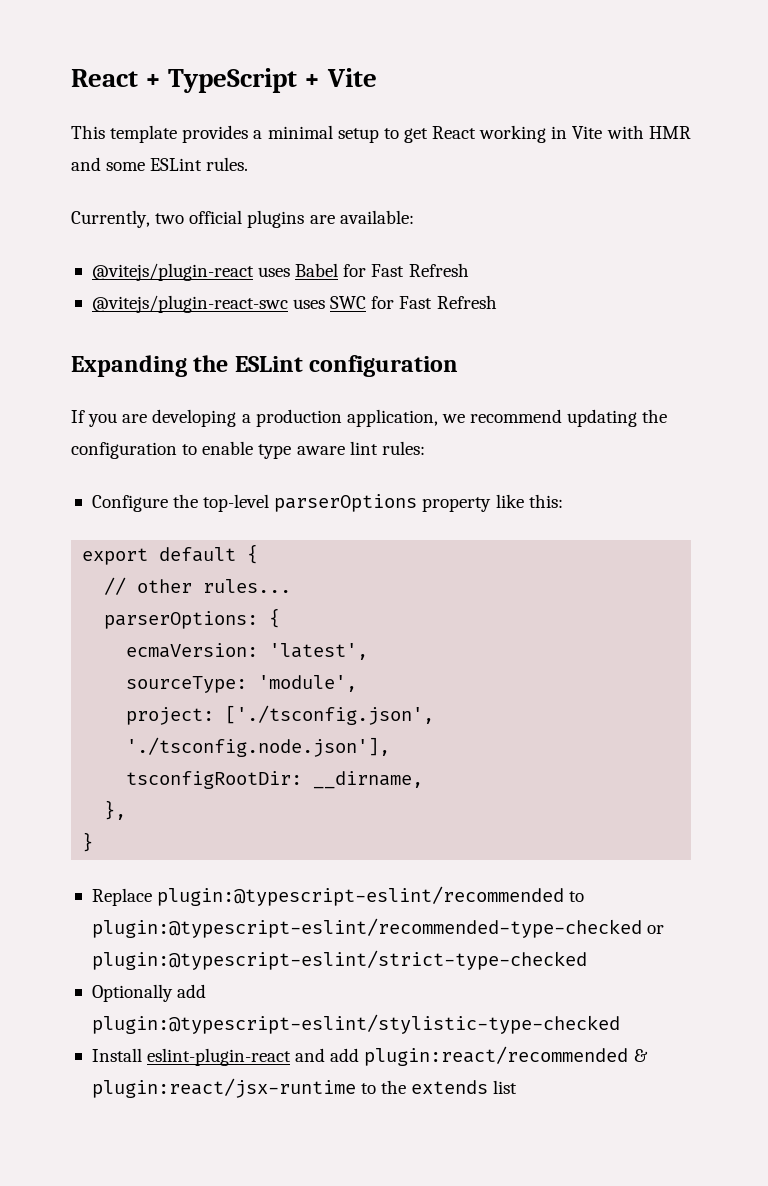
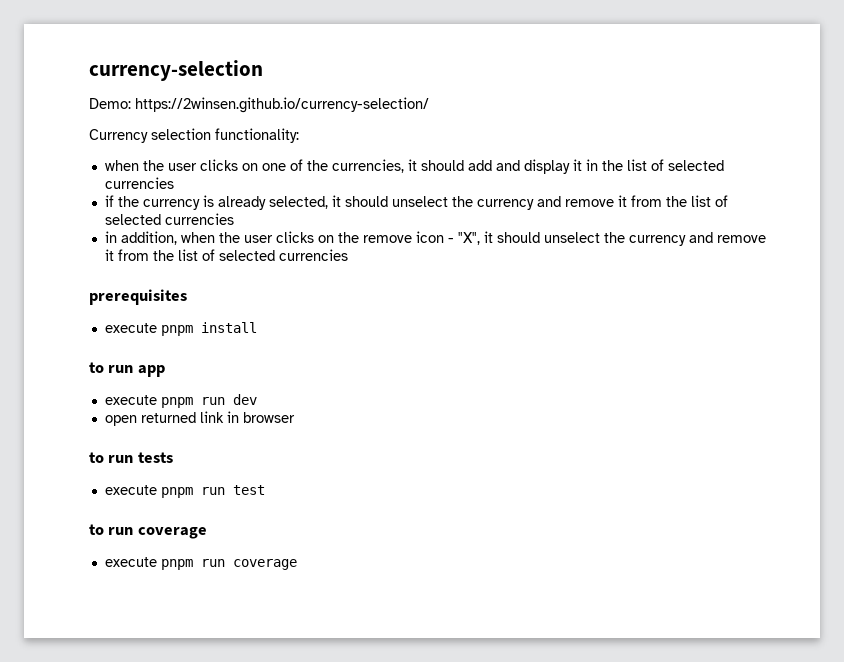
[71,68,377,93] [71,125,691,143] [71,157,249,171] [71,210,414,228] [91,263,469,281] [91,295,497,313] [71,355,459,377] [71,409,668,427] [71,441,425,459] [91,494,563,512] [82,544,259,565] [104,577,292,595] [104,608,281,629] [126,643,369,660] [126,675,358,693] [126,705,435,725] [126,737,391,757] [126,771,424,789] [104,800,127,820] [82,832,94,852] [91,886,585,906] [91,918,665,938] [91,950,587,970] [91,984,207,1002] [91,1014,620,1034] [91,1046,648,1066] [91,1078,518,1098] React + TypeScript + Vite // This template provides a minimal setup to get React working in Vite with HMR and some ESLint rules. // Currently, two official plugins are available: // @vitejs/plugin-react uses Babel for Fast Refresh // @vitejs/plugin-react-swc uses SWC for Fast Refresh // Expanding the ESLint configuration // If you are developing a production application, we recommend updating the configuration to enable type aware lint rules: // Configure the top-level parserOptions property like this: // export default { // // other rules... // parserOptions: { // ecmaVersion: 'latest', // sourceType: 'module', // project: ['./tsconfig.json', './tsconfig.node.json'], // tsconfigRootDir: __dirname, // }, // } // Replace plugin:@typescript-eslint/recommended to plugin:@typescript-eslint/recommended-type-checked or plugin:@typescript-eslint/strict-type-checked // Optionally add plugin:@typescript-eslint/stylistic-type-checked // Install eslint-plugin-react and add plugin:react/recommended & plugin:react/jsx-runtime to the extends list -> [89,60,263,81] [89,97,429,113] [89,128,299,143] [104,159,724,174] [104,177,174,189] [104,195,728,210] [104,213,234,225] [104,231,766,246] [104,249,348,261] [89,289,187,305] [104,322,257,336] [89,362,165,377] [104,394,257,408] [104,411,295,426] [89,452,173,463] [104,485,265,498] [89,524,207,539] [104,557,297,570] currency-selection // Demo: https://2winsen.github.io/currency-selection/ // Currency selection functionality: // when the user clicks on one of the currencies, it should add and display it in the list of selected currencies // if the currency is already selected, it should unselect the currency and remove it from the list of selected currencies // in addition, when the user clicks on the remove icon - "X", it should unselect the currency and remove it from the list of selected currencies // prerequisites // execute pnpm install // to run app // execute pnpm run dev // open returned link in browser // to run tests // execute pnpm run test // to run coverage // execute pnpm run coverage

